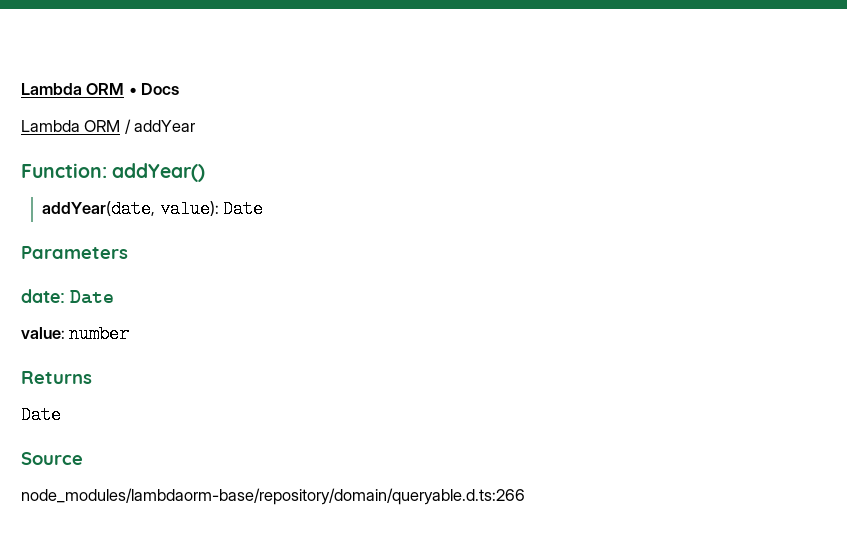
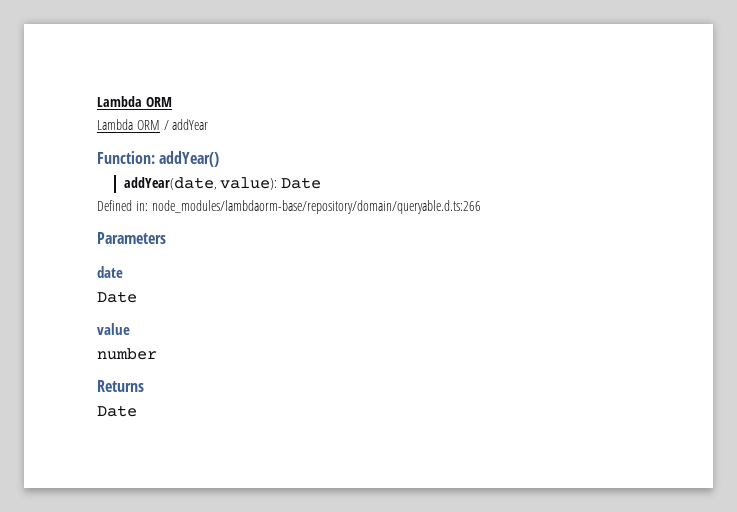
[21,83,180,95] Lambda ORM • Docs -> [97,96,172,107] Lambda ORM
(264, 209) none -> [97,200,481,214] // Defined in: node_modules/lambdaorm-base/repository/domain/queryable.d.ts:266
[21,289,114,304] [21,327,65,339] date: Date // value: -> [97,266,123,278] [97,291,137,303] [97,323,130,335] date // Date // value //
[21,452,83,465] [21,488,525,505] // Source // node_modules/lambdaorm-base/repository/domain/queryable.d.ts:266 -> (137, 411) none

